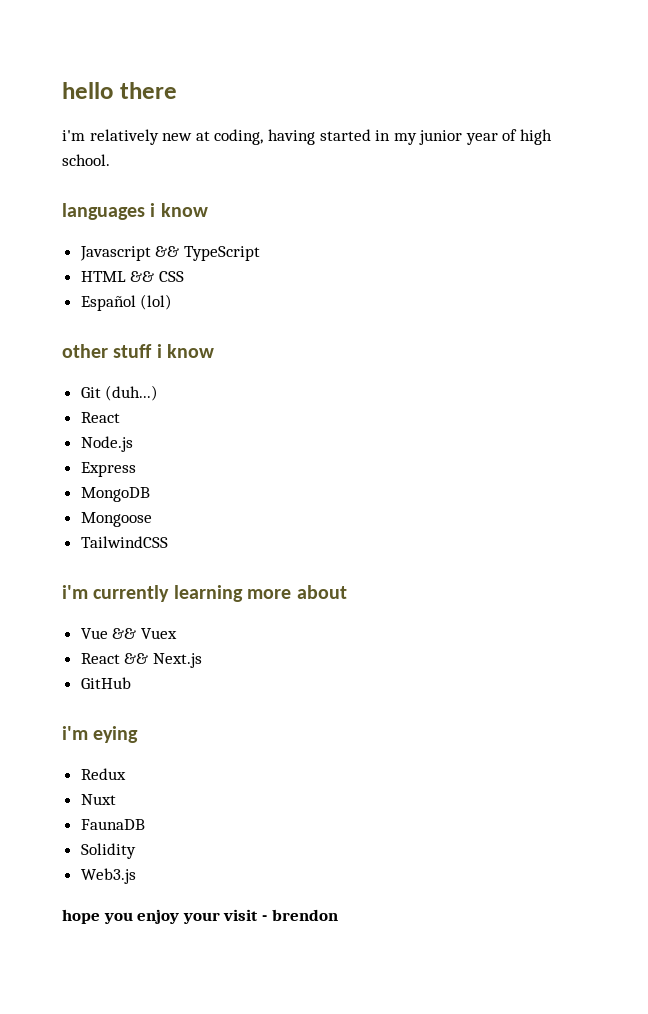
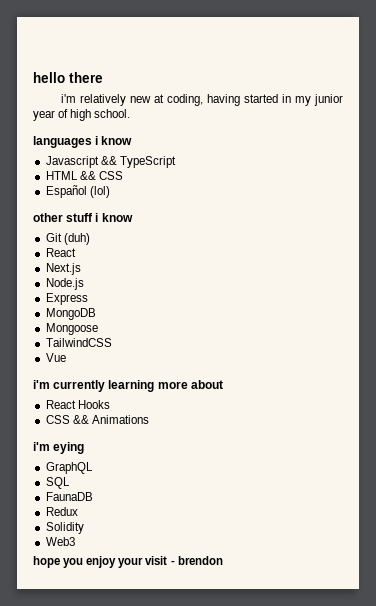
[105,385,159,401] [80,412,120,423] (duh...) // React -> [63,233,90,245] [45,248,76,257] [45,263,81,275] (duh) // React // Next.js
(168, 542) none -> [45,353,66,362] // Vue
[80,628,177,639] [80,653,202,668] [80,677,131,689] Vue && Vuex // React && Next.js // GitHub -> [45,400,110,409] [45,415,149,424] React Hooks // CSS && Animations
[80,768,126,780] [80,794,116,805] Redux // Nuxt -> [45,462,93,474] [45,477,70,489] GraphQL // SQL
(145, 824) none -> [45,507,78,516] // Redux
[80,868,136,884] Web3.js -> [45,537,75,546] Web3

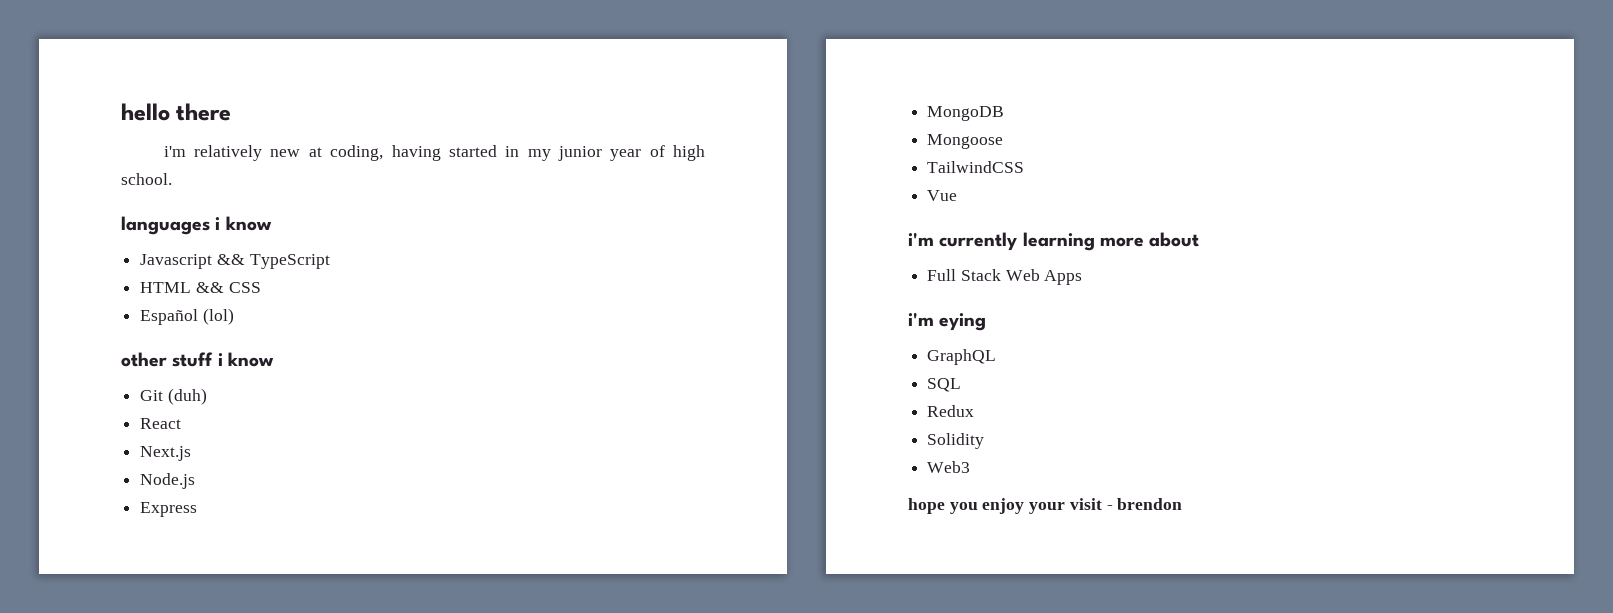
[45,400,110,409] [45,415,149,424] React Hooks // CSS && Animations -> [927,269,1083,285] Full Stack Web Apps
[45,492,93,501] // FaunaDB -> (962, 385) none

